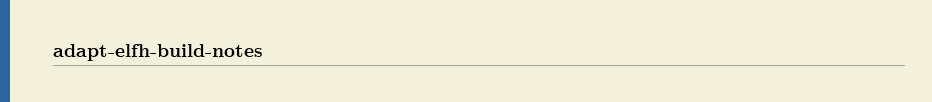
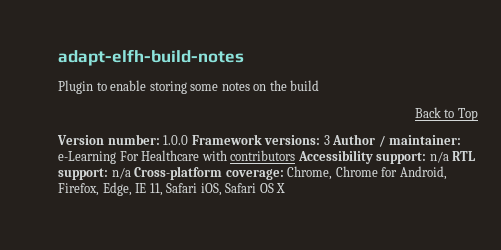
(263, 52) none -> [58,80,320,94] [414,107,478,121] [57,134,462,147] [58,150,476,164] [58,166,447,180] [58,182,286,196] // Plugin to enable storing some notes on the build // Back to Top // Version number: 1.0.0 Framework versions: 3 Author / maintainer: e-Learning For Healthcare with contributors Accessibility support: n/a RTL support: n/a Cross-platform coverage: Chrome, Chrome for Android, Firefox, Edge, IE 11, Safari iOS, Safari OS X

